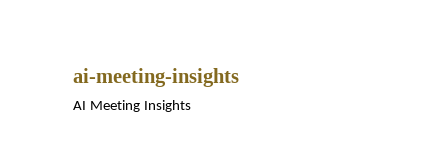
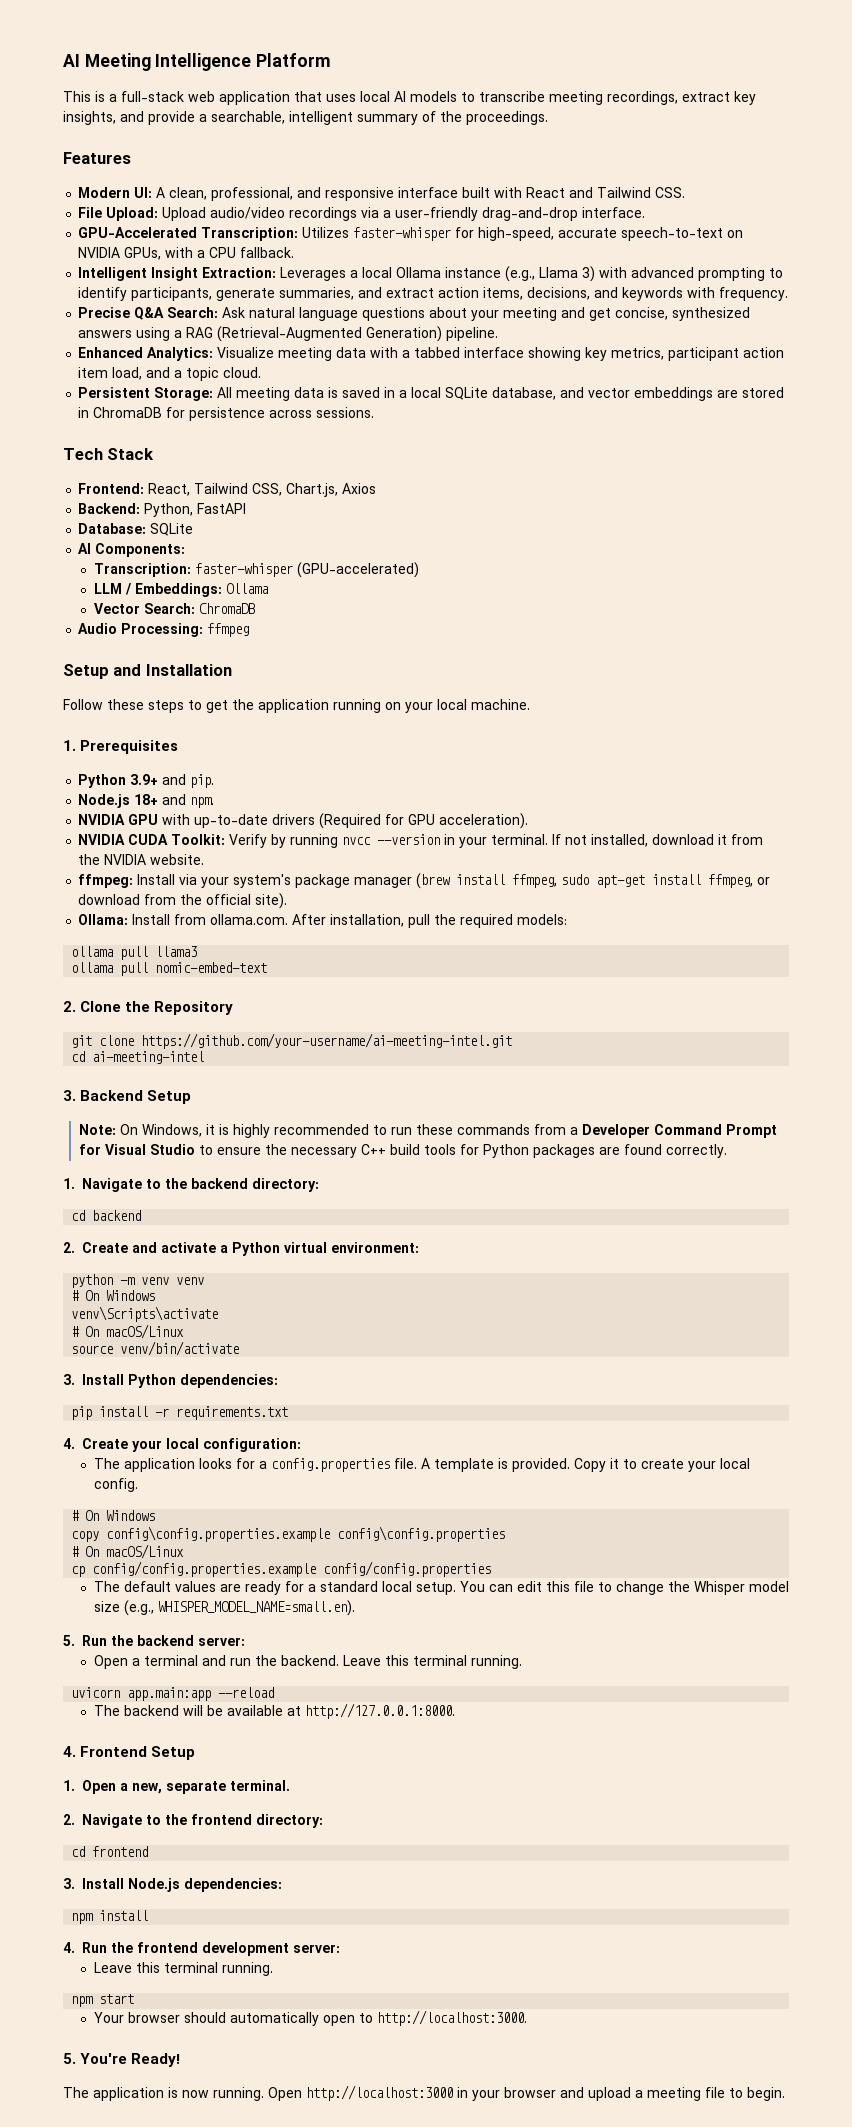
[73,68,239,87] [73,100,191,112] ai-meeting-insights // AI Meeting Insights -> [63,53,331,71] [63,91,756,105] [63,111,548,125] [63,152,131,164] [78,187,686,201] [78,207,646,221] [78,227,744,241] [78,247,295,260] [78,266,784,282] [78,287,789,301] [78,307,751,321] [78,326,499,342] [78,347,785,361] [78,367,262,381] [78,387,785,401] [78,407,375,421] [63,448,155,460] [78,483,377,497] [78,503,247,517] [78,523,194,536] [78,543,186,557] [93,562,419,578] [93,583,268,597] [93,603,255,614] [78,623,250,637] [63,664,232,679] [63,699,530,713] [63,740,179,754] [78,774,215,788] [78,794,215,808] [78,813,529,829] [78,834,764,848] [78,854,205,865] [78,873,771,889] [78,893,288,909] [78,914,568,928] [71,946,198,960] [71,962,268,976] [63,1001,234,1015] [71,1033,513,1049] [71,1051,205,1064] [63,1090,192,1104] [78,1124,777,1138] [78,1144,727,1158] [63,1178,319,1192] [71,1210,142,1221] [63,1242,419,1256] [71,1274,205,1288] [71,1290,156,1301] [71,1306,219,1322] [71,1324,185,1339] [71,1341,240,1356] [63,1374,278,1388] [71,1406,289,1420] [63,1438,301,1452] [93,1458,750,1472] [93,1478,138,1492] [71,1510,156,1521] [71,1526,506,1542] [71,1544,185,1559] [71,1561,492,1577] [93,1581,789,1595] [93,1600,355,1616] [63,1635,245,1646] [93,1655,522,1669] [71,1687,275,1701] [93,1703,455,1719] [63,1746,196,1760] [63,1780,290,1794] [63,1814,323,1828] [71,1846,149,1857] [63,1878,282,1892] [71,1910,149,1924] [63,1942,340,1956] [93,1962,273,1976] [71,1994,135,2007] [93,2010,527,2026] [63,2053,181,2067] [63,2085,785,2101] AI Meeting Intelligence Platform // This is a full-stack web application that uses local AI models to transcribe meeting recordings, extract key insights, and provide a searchable, intelligent summary of the proceedings. // Features // Modern UI: A clean, professional, and responsive interface built with React and Tailwind CSS. // File Upload: Upload audio/video recordings via a user-friendly drag-and-drop interface. // GPU-Accelerated Transcription: Utilizes faster-whisper for high-speed, accurate speech-to-text on NVIDIA GPUs, with a CPU fallback. // Intelligent Insight Extraction: Leverages a local Ollama instance (e.g., Llama 3) with advanced prompting to identify participants, generate summaries, and extract action items, decisions, and keywords with frequency. // Precise Q&A Search: Ask natural language questions about your meeting and get concise, synthesized answers using a RAG (Retrieval-Augmented Generation) pipeline. // Enhanced Analytics: Visualize meeting data with a tabbed interface showing key metrics, participant action item load, and a topic cloud. // Persistent Storage: All meeting data is saved in a local SQLite database, and vector embeddings are stored in ChromaDB for persistence across sessions. // Tech Stack // Frontend: React, Tailwind CSS, Chart.js, Axios // Backend: Python, FastAPI // Database: SQLite // AI Components: // Transcription: faster-whisper (GPU-accelerated) // LLM / Embeddings: Ollama // Vector Search: ChromaDB // Audio Processing: ffmpeg // Setup and Installation // Follow these steps to get the application running on your local machine. // 1. Prerequisites // Python 3.9+ and pip. // Node.js 18+ and npm. // NVIDIA GPU with up-to-date drivers (Required for GPU acceleration). // NVIDIA CUDA Toolkit: Verify by running nvcc --version in your terminal. If not installed, download it from the NVIDIA website. // ffmpeg: Install via your system's package manager (brew install ffmpeg, sudo apt-get install ffmpeg, or download from the official site). // Ollama: Install from ollama.com. After installation, pull the required models: // ollama pull llama3 // ollama pull nomic-embed-text // 2. Clone the Repository // git clone https://github.com/your-username/ai-meeting-intel.git // cd ai-meeting-intel // 3. Backend Setup // Note: On Windows, it is highly recommended to run these commands from a Developer Command Prompt for Visual Studio to ensure the necessary C++ build tools for Python packages are found correctly. // 1. Navigate to the backend directory: // cd backend // 2. Create and activate a Python virtual environment: // python -m venv venv // # On Windows // venv\Scripts\activate // # On macOS/Linux // source venv/bin/activate // 3. Install Python dependencies: // pip install -r requirements.txt // 4. Create your local configuration: // The application looks for a config.properties file. A template is provided. Copy it to create your local config. // # On Windows // copy config\config.properties.example config\config.properties // # On macOS/Linux // cp config/config.properties.example config/config.properties // The default values are ready for a standard local setup. You can edit this file to change the Whisper model size (e.g., WHISPER_MODEL_NAME=small.en). // 5. Run the backend server: // Open a terminal and run the backend. Leave this terminal running. // uvicorn app.main:app --reload // The backend will be available at http://127.0.0.1:8000. // 4. Frontend Setup // 1. Open a new, separate terminal. // 2. Navigate to the frontend directory: // cd frontend // 3. Install Node.js dependencies: // npm install // 4. Run the frontend development server: // Leave this terminal running. // npm start // Your browser should automatically open to http://localhost:3000. // 5. You're Ready! // The application is now running. Open http://localhost:3000 in your browser and upload a meeting file to begin.

